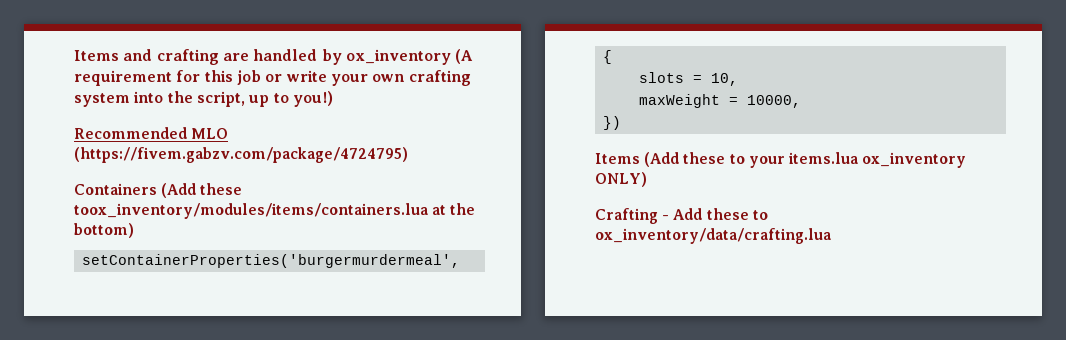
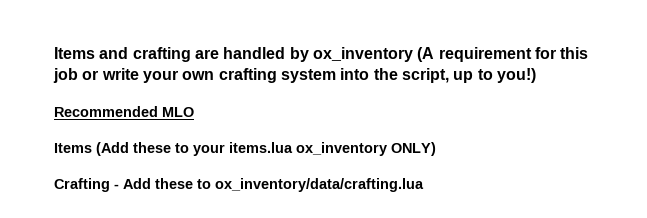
[74,147,408,163] [74,183,243,198] [74,203,476,219] [74,223,134,238] [82,254,461,268] [603,50,613,64] [639,72,739,86] [639,94,802,108] [603,116,622,130] (https://fivem.gabzv.com/package/4724795) // Containers (Add these toox_inventory/modules/items/containers.lua at the bottom) // setContainerProperties('burgermurdermeal', { // slots = 10, // maxWeight = 10000, // }) -> (194, 112) none

